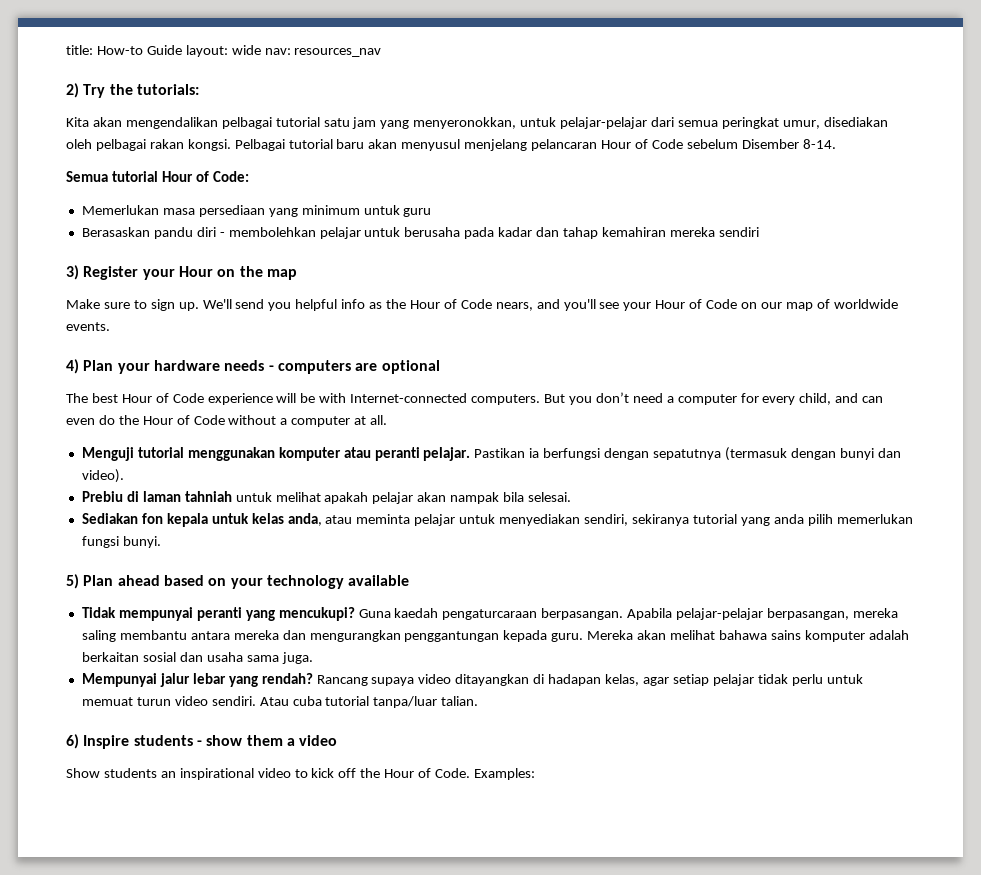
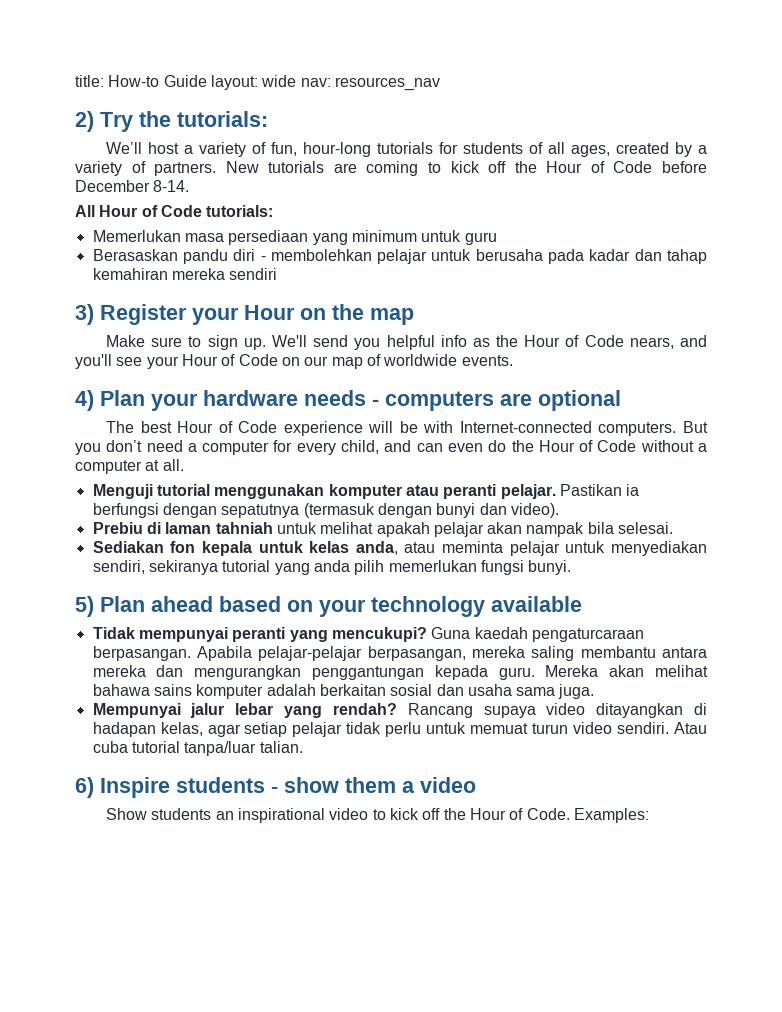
[66,117,888,129] [66,139,799,151] Kita akan mengendalikan pelbagai tutorial satu jam yang menyeronokkan, untuk pelajar-pelajar dari semua peringkat umur, disediakan oleh pelbagai rakan kongsi. Pelbagai tutorial baru akan menyusul menjelang pelancaran Hour of Code sebelum Disember -> [106,142,707,157] [75,161,707,176] [75,180,150,192] We’ll host a variety of fun, hour-long tutorials for students of all ages, created by a variety of partners. New tutorials are coming to kick off the Hour of Code before December
[66,171,249,182] Semua tutorial Hour of Code: -> [75,205,274,217] All Hour of Code tutorials:

